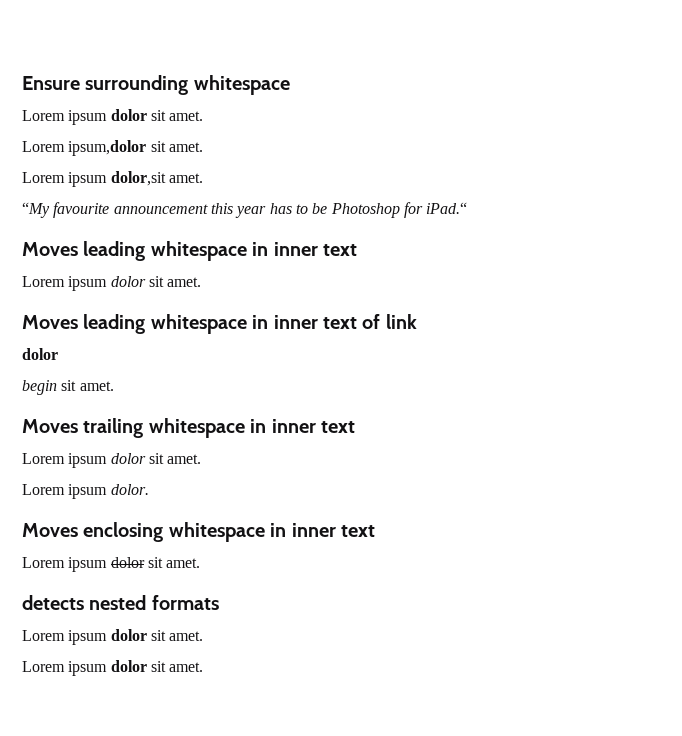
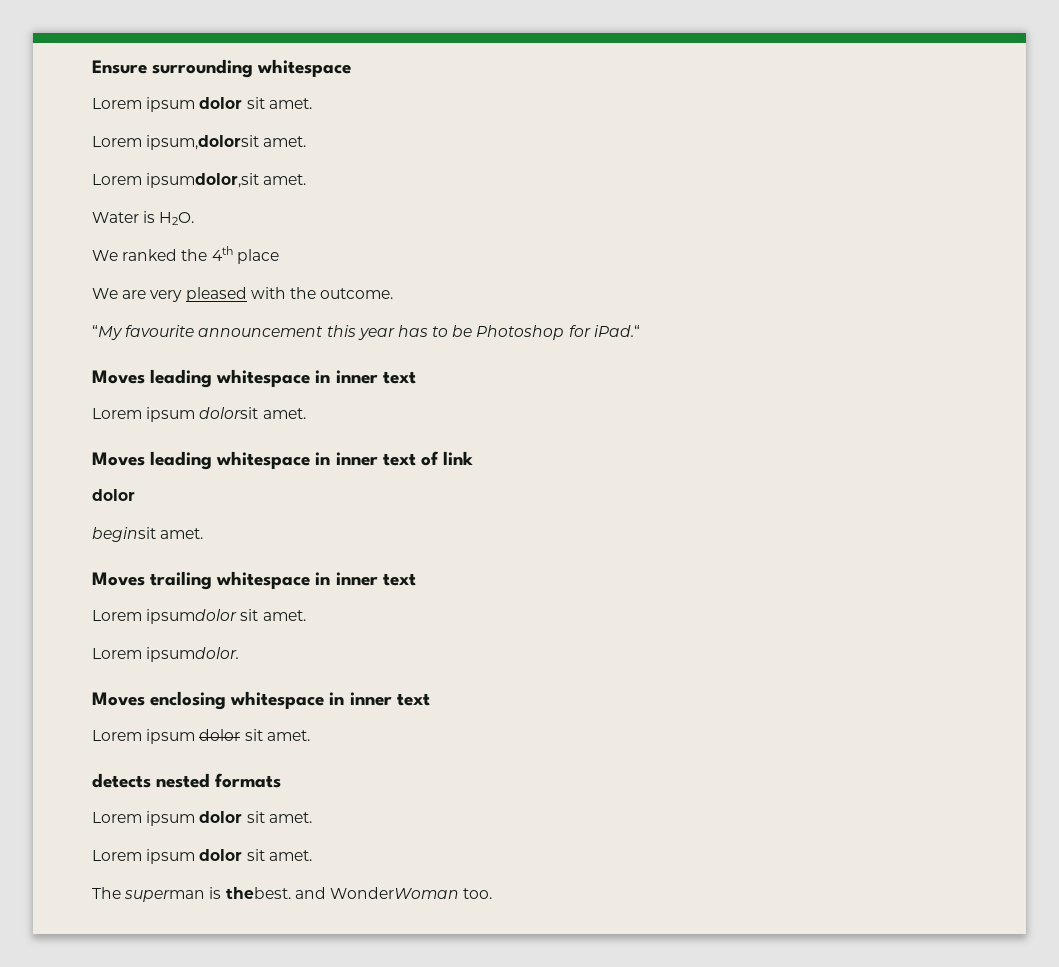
[68,140,203,156] [22,171,203,187] ipsum,dolor sit amet. // Lorem ipsum dolor,sit amet. -> [146,135,307,150] [92,173,307,188] [92,211,195,225] [92,246,279,264] [92,287,394,302] ipsum,dolorsit amet. // Lorem ipsumdolor,sit amet. // Water is H2O. // We ranked the 4th place // We are very pleased with the outcome.
[110,276,164,287] dolor sit -> [199,407,259,419] dolorsit
[22,380,77,395] begin sit -> [92,527,156,542] beginsit
[68,453,202,468] [22,484,149,499] ipsum dolor sit amet. // Lorem ipsum dolor. -> [146,609,306,624] [92,647,240,662] ipsumdolor sit amet. // Lorem ipsumdolor.
(204, 667) none -> [92,887,493,902] // The superman is thebest. and WonderWoman too.

